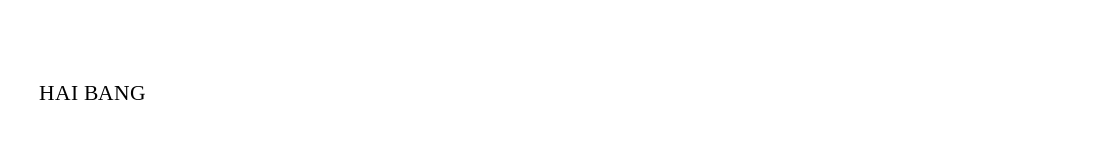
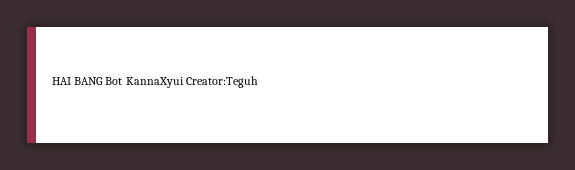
(146, 93) none -> [105,76,258,88] Bot KannaXyui Creator:Teguh

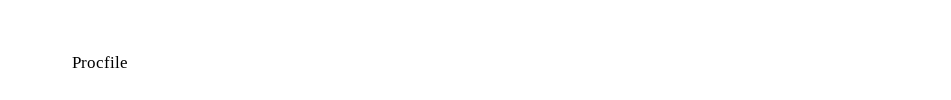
[52,76,258,88] HAI BANG Bot KannaXyui Creator:Teguh -> [72,56,128,68] Procfile

